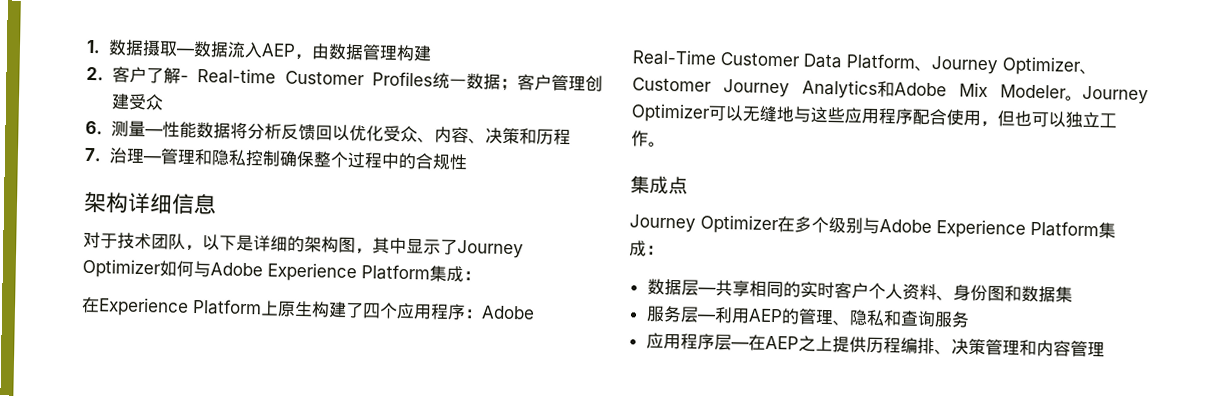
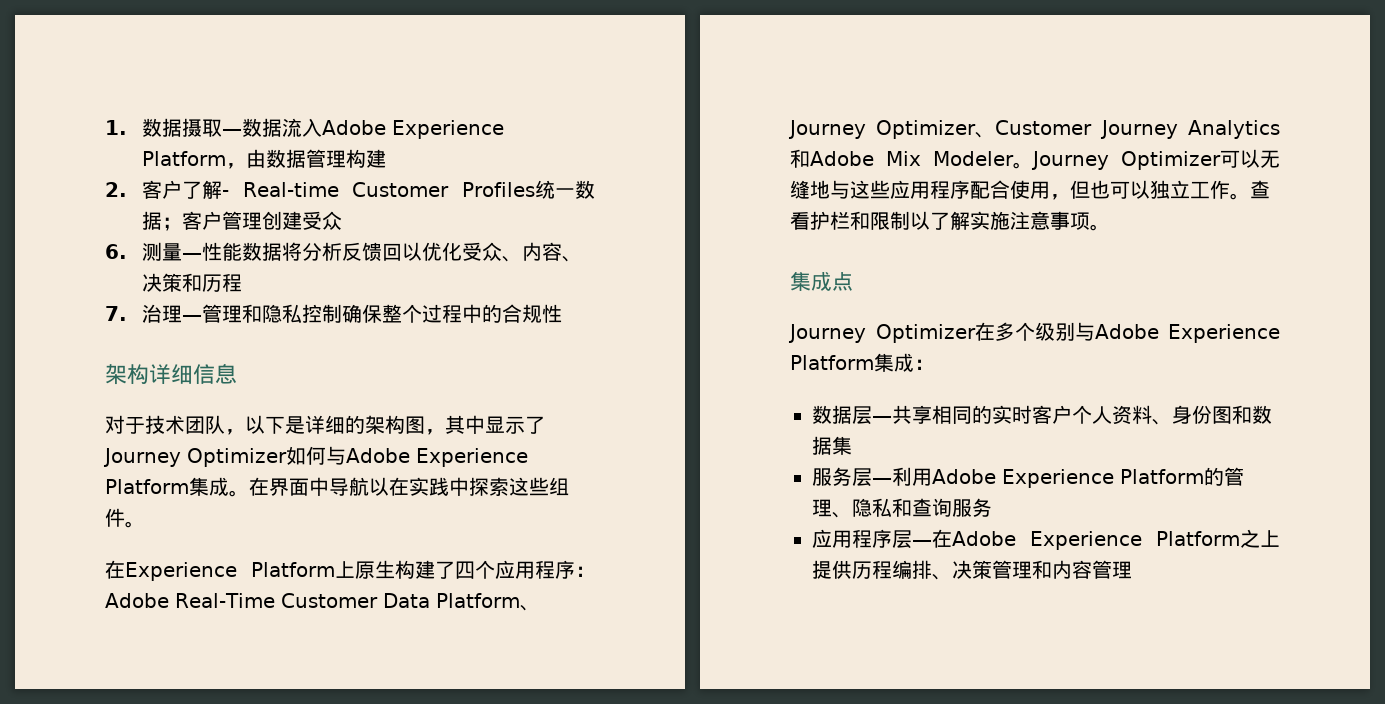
[260,43,296,57] AEP -> [322,120,505,139] [142,151,227,166] Adobe Experience Platform
[463,271,481,281] ： -> [229,477,569,497] [105,508,145,528] 。在界面中导航以在实践中探索这些组件。
(666, 144) none -> [1250,180,1270,199] [790,211,1110,231] 查看护栏和限制以了解实施注意事项。
[747,308,783,323] AEP -> [932,469,1204,488] Adobe Experience Platform
[764,335,799,350] AEP -> [952,531,1240,550] Adobe Experience Platform

